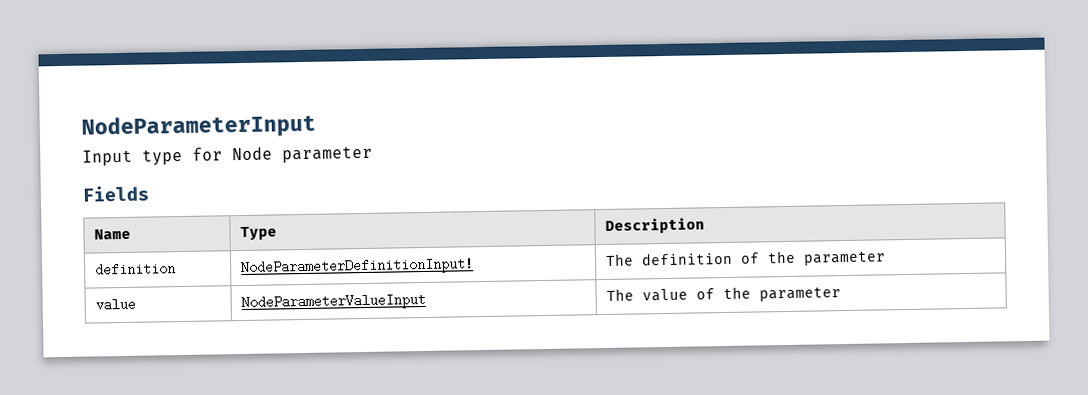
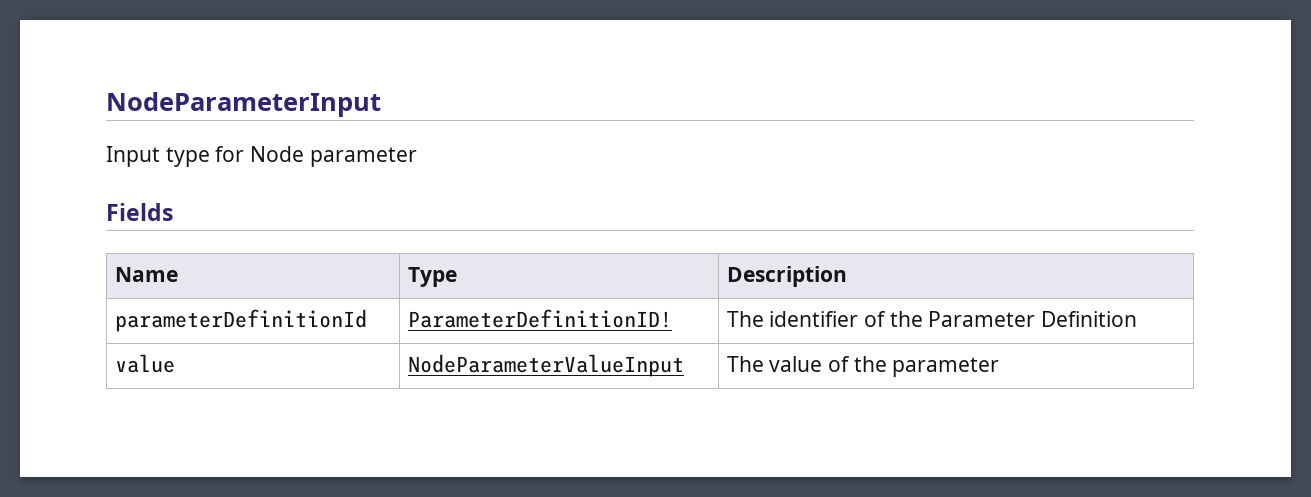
[94,262,176,277] [240,257,474,277] [604,250,886,266] definition | NodeParameterDefinitionInput! | The definition of the parameter -> [114,309,367,332] [407,309,672,328] [726,311,1137,327] parameterDefinitionId | ParameterDefinitionID! | The identifier of the Parameter Definition

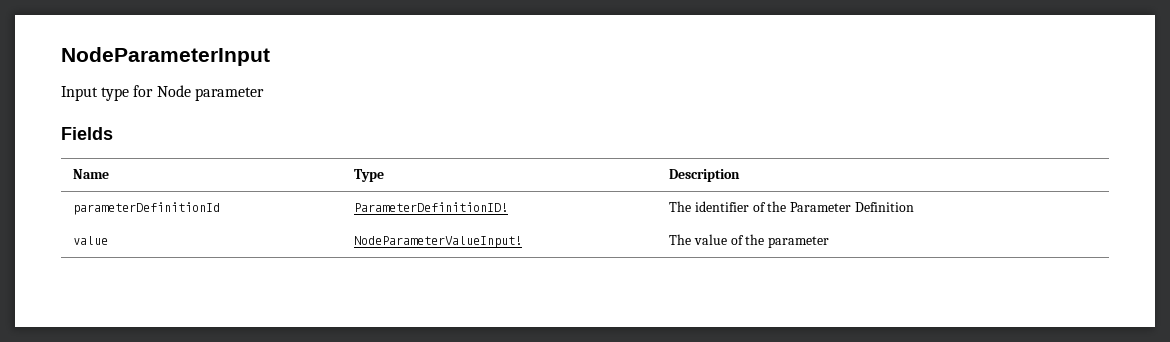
[407,354,684,377] NodeParameterValueInput -> [354,236,523,248] NodeParameterValueInput!

